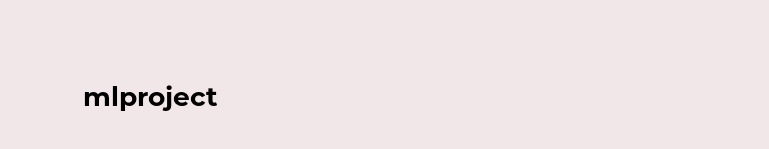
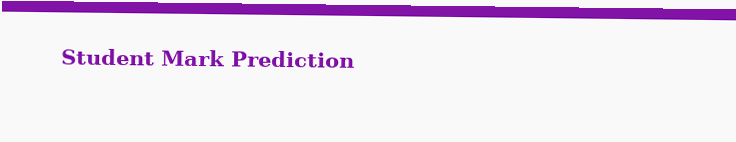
[83,85,218,111] mlproject -> [61,48,355,68] Student Mark Prediction

